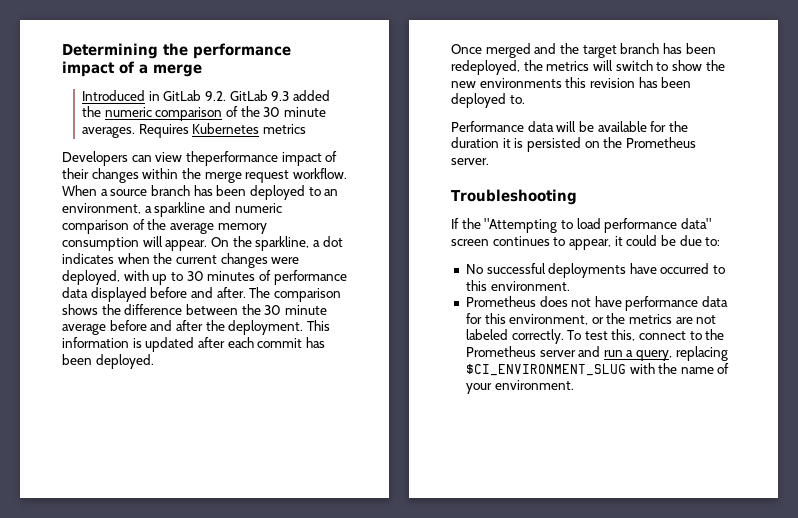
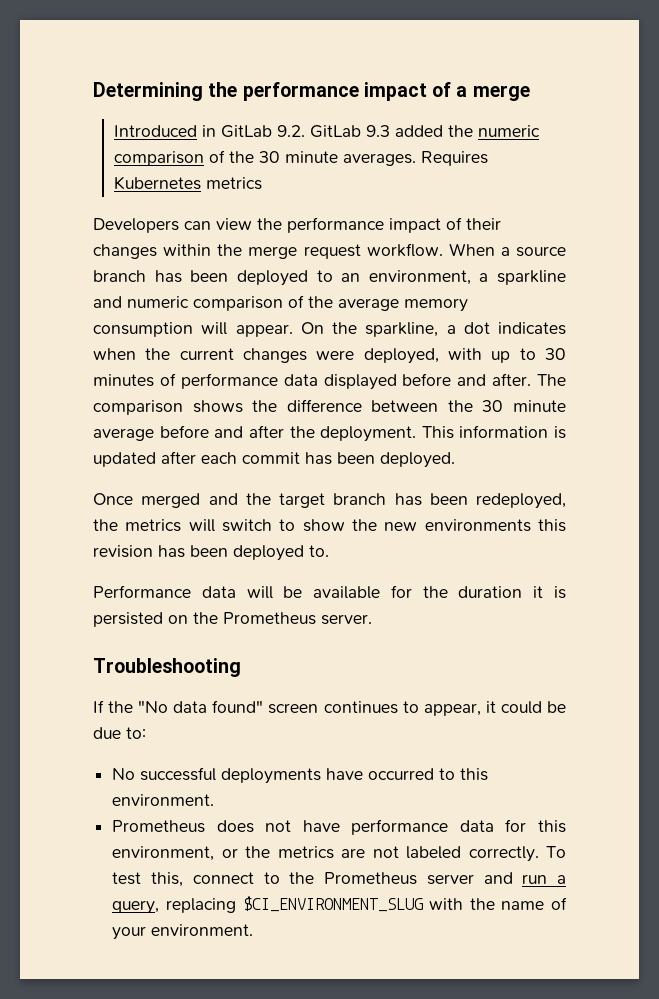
[185,151,278,166] theperformance -> [257,217,384,233] the performance
[484,218,711,233] "Attempting to load performance data" -> [138,700,264,713] "No data found"

